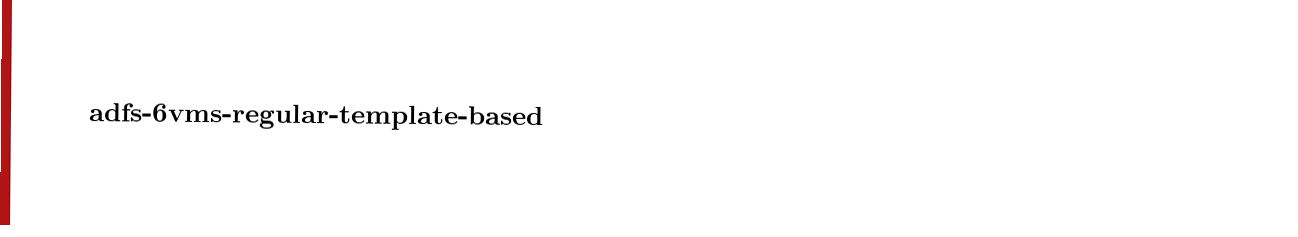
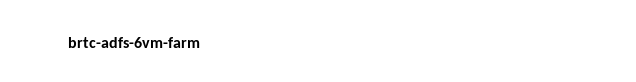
[88,103,544,132] adfs-6vms-regular-template-based -> [68,37,200,48] brtc-adfs-6vm-farm

